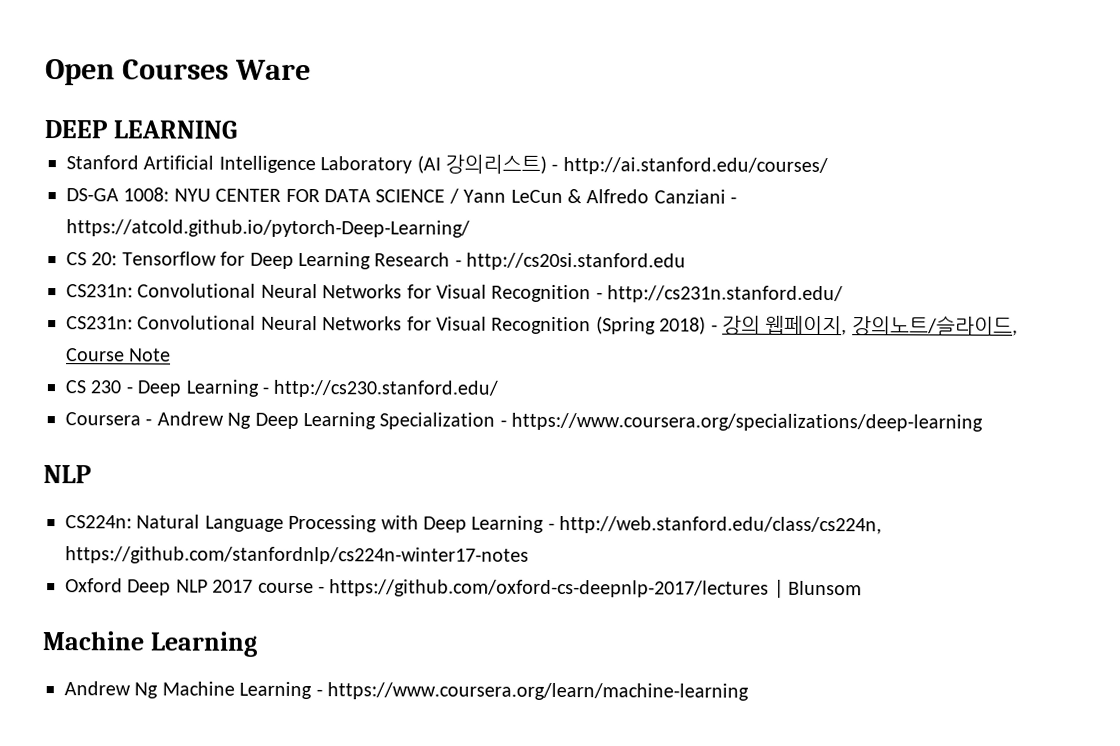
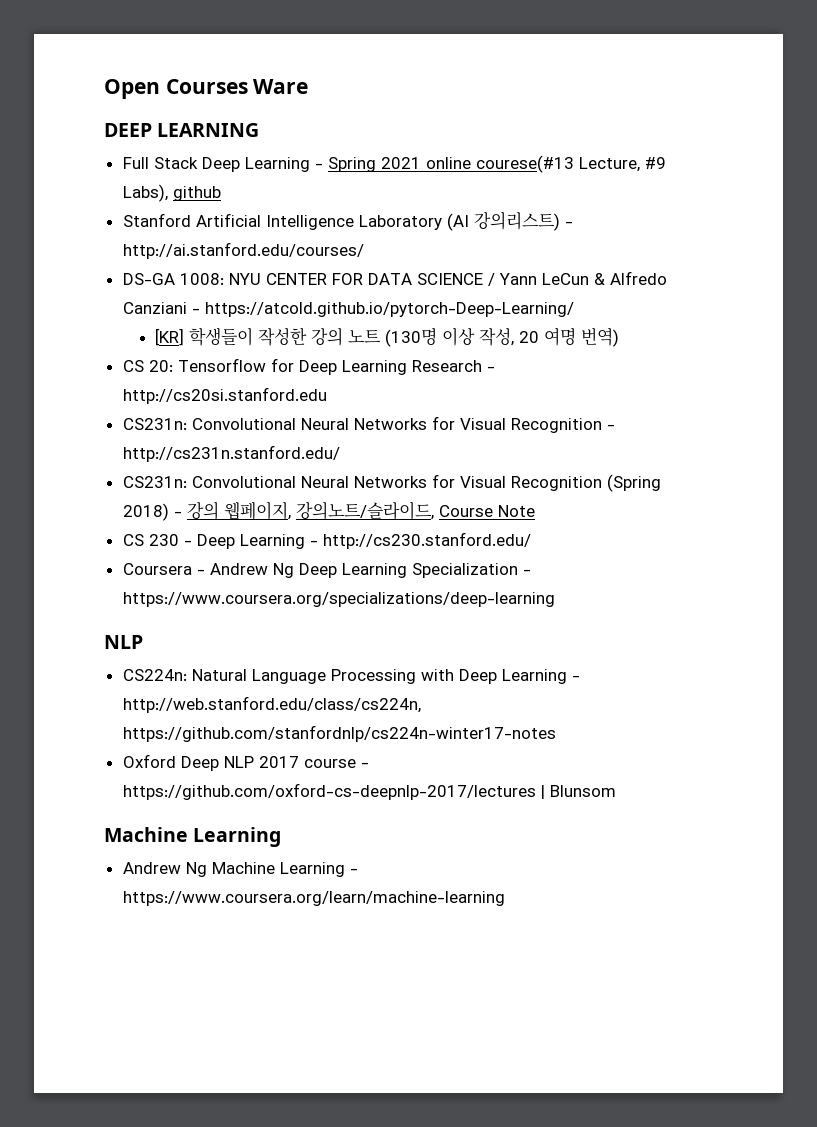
(237, 129) none -> [122,155,666,173] [122,184,221,202] // Full Stack Deep Learning - Spring 2021 online courese(#13 Lecture, #9 Labs), github
(470, 228) none -> [154,327,619,347] // [KR] 학생들이 작성한 강의 노트 (130명 이상 작성, 20 여명 번역)

